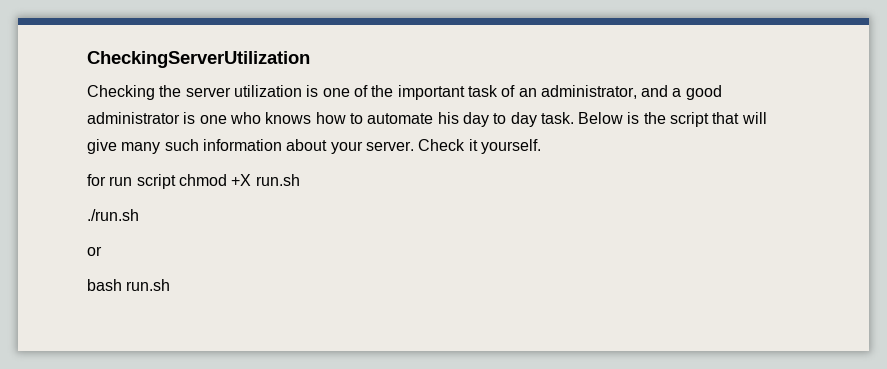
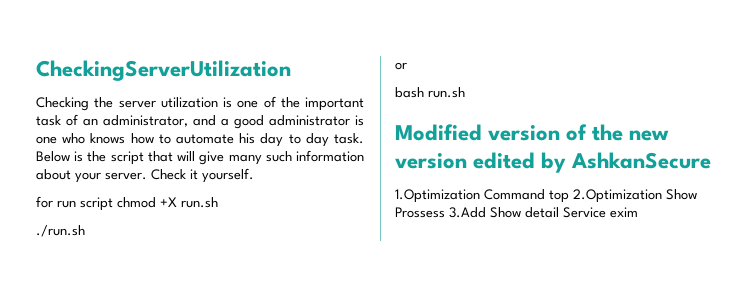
(171, 285) none -> [395,124,670,141] [395,152,712,173] [395,189,697,203] [395,207,638,218] // Modified version of the new version edited by AshkanSecure // 1.Optimization Command top 2.Optimization Show Prossess 3.Add Show detail Service exim

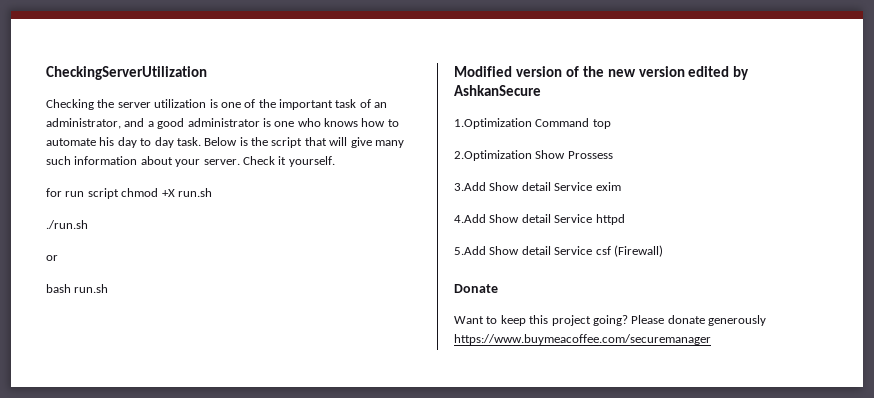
(569, 196) none -> (611, 124) //
(445, 212) none -> (613, 155) //
(638, 212) none -> [454,214,625,225] [454,245,663,257] [454,284,498,293] [454,315,766,326] [454,334,711,345] // 4.Add Show detail Service httpd // 5.Add Show detail Service csf (Firewall) // Donate // Want to keep this project going? Please donate generously https://www.buymeacoffee.com/securemanager

